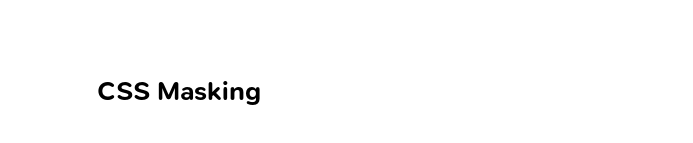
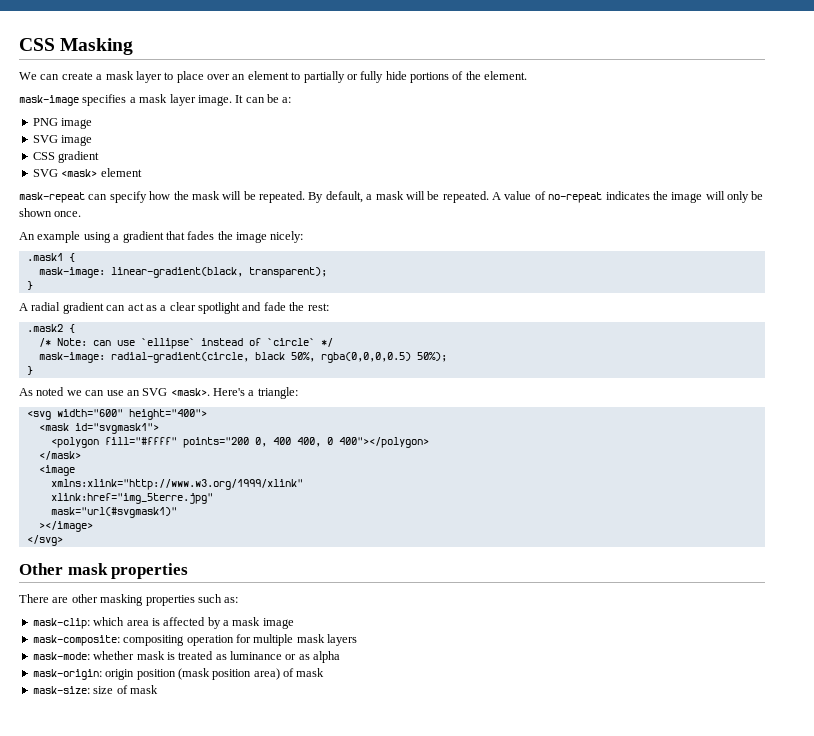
(262, 93) none -> [19,71,528,83] [19,94,292,106] [32,118,93,129] [32,135,93,146] [32,151,100,163] [32,168,142,177] [19,191,764,203] [19,208,82,217] [19,231,304,243] [26,253,75,262] [38,267,327,278] [26,281,33,290] [19,302,329,314] [26,324,75,333] [38,338,333,349] [38,352,447,363] [26,366,33,375] [19,387,298,399] [26,409,207,420] [38,423,159,434] [50,437,429,448] [38,451,81,460] [38,465,75,476] [50,479,303,490] [50,493,213,504] [50,507,177,518] [38,521,93,532] [26,535,63,546] [19,563,189,579] [19,594,239,606] [32,617,294,629] [32,634,357,646] [32,651,341,663] [32,668,325,680] [32,685,158,694] // We can create a mask layer to place over an element to partially or fully hide portions of the element. // mask-image specifies a mask layer image. It can be a: // PNG image // SVG image // CSS gradient // SVG <mask> element // mask-repeat can specify how the mask will be repeated. By default, a mask will be repeated. A value of no-repeat indicates the image will only be shown once. // An example using a gradient that fades the image nicely: // .mask1 { // mask-image: linear-gradient(black, transparent); // } // A radial gradient can act as a clear spotlight and fade the rest: // .mask2 { // /* Note: can use `ellipse` instead of `circle` */ // mask-image: radial-gradient(circle, black 50%, rgba(0,0,0,0.5) 50%); // } // As noted we can use an SVG <mask>. Here's a triangle: // <svg width="600" height="400"> // <mask id="svgmask1"> // <polygon fill="#ffff" points="200 0, 400 400, 0 400"></polygon> // </mask> // <image // xmlns:xlink="http://www.w3.org/1999/xlink" // xlink:href="img_5terre.jpg" // mask="url(#svgmask1)" // ></image> // </svg> // Other mask properties // There are other masking properties such as: // mask-clip: which area is affected by a mask image // mask-composite: compositing operation for multiple mask layers // mask-mode: whether mask is treated as luminance or as alpha // mask-origin: origin position (mask position area) of mask // mask-size: size of mask

